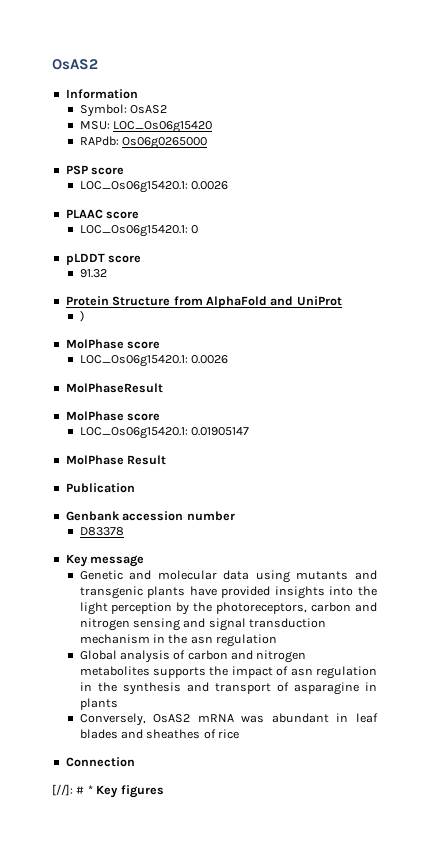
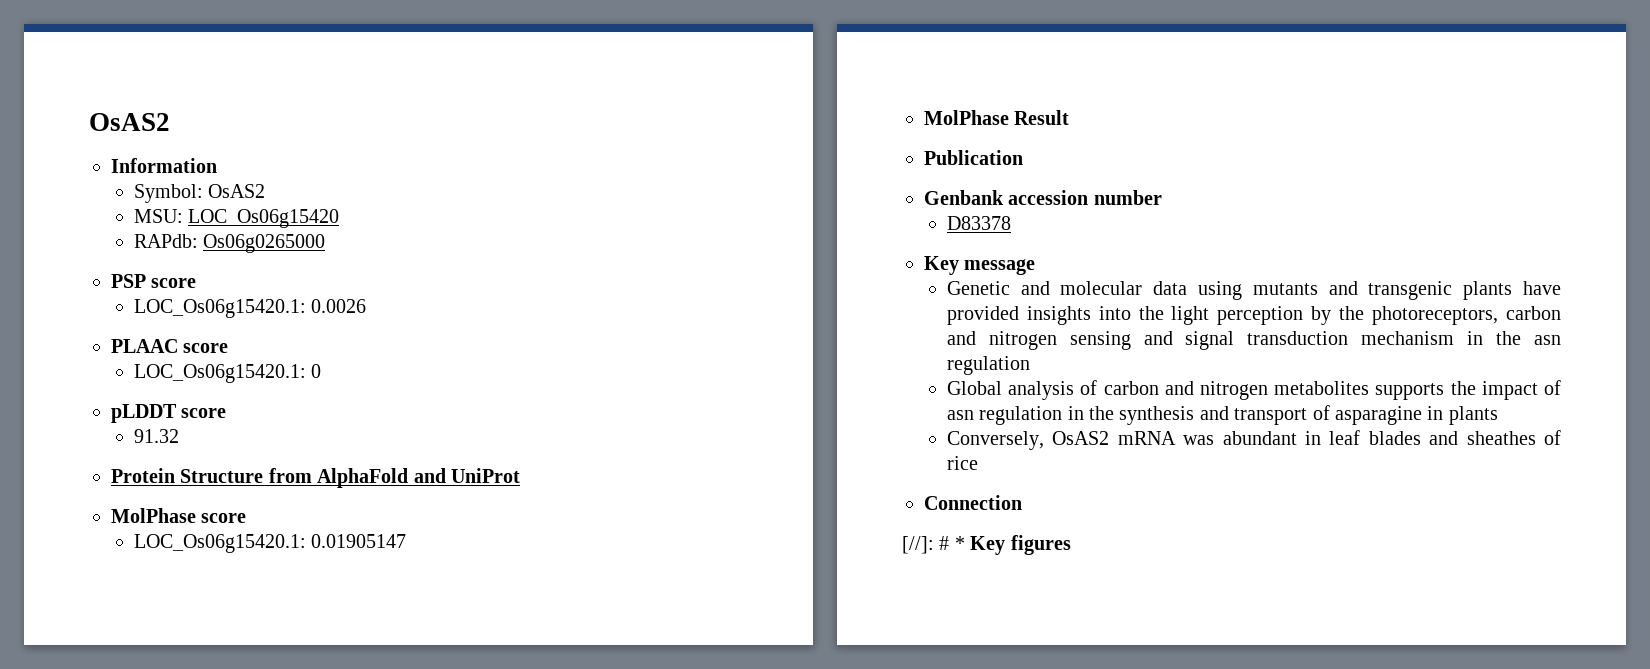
[79,310,84,322] [65,339,161,349] [79,355,228,367] [65,383,163,393] // ) // MolPhase score // LOC_Os06g15420.1: 0.0026 // MolPhaseResult -> (520, 475) none

